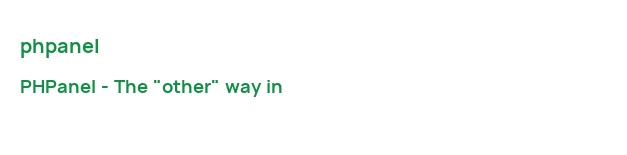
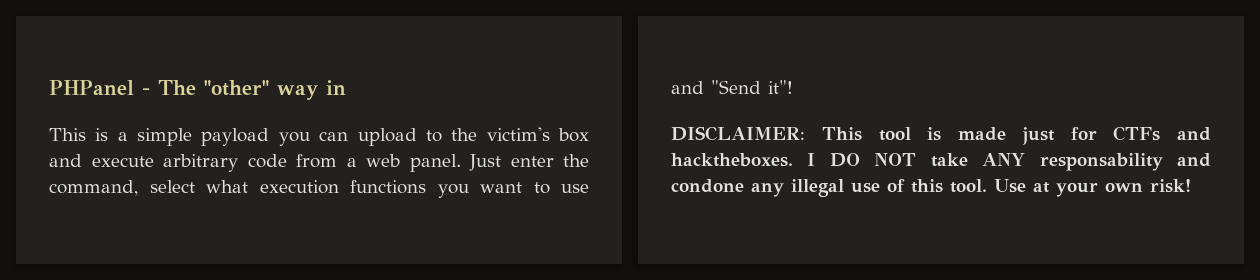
[20,39,100,58] phpanel // -> (49, 87) none
(283, 86) none -> [49,127,589,146] [49,154,589,172] [49,180,589,198] [671,80,793,94] [671,126,1211,145] [671,153,1211,171] [671,179,1191,197] // This is a simple payload you can upload to the victim's box and execute arbitrary code from a web panel. Just enter the command, select what execution functions you want to use and "Send it"! // DISCLAIMER: This tool is made just for CTFs and hacktheboxes. I DO NOT take ANY responsability and condone any illegal use of this tool. Use at your own risk!

